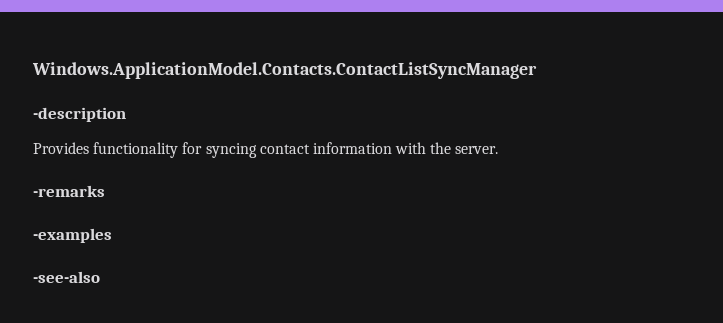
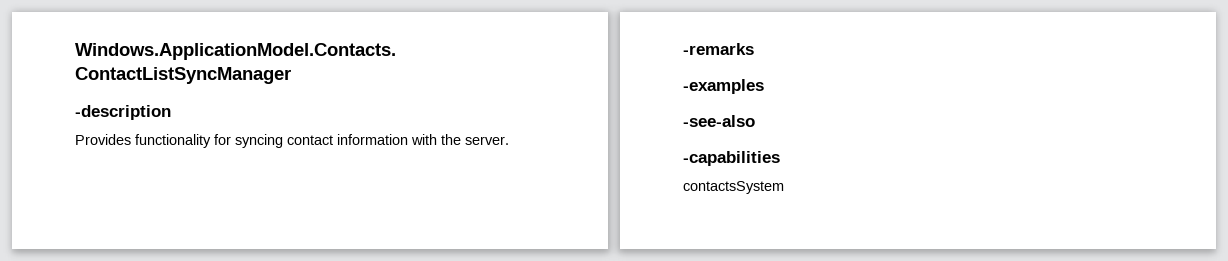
(100, 277) none -> [683,151,780,166] [683,181,784,194] // -capabilities // contactsSystem

